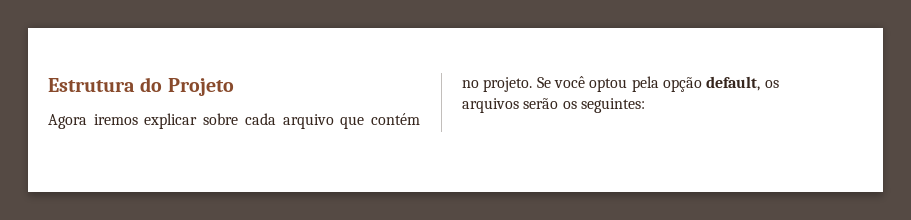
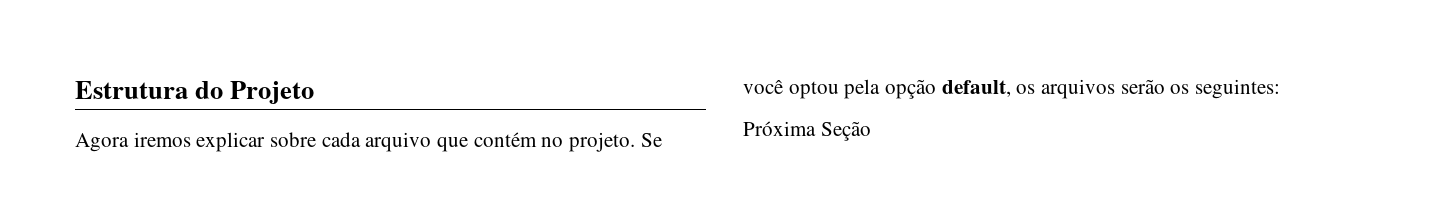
(645, 105) none -> [743,121,871,141] // Próxima Seção

